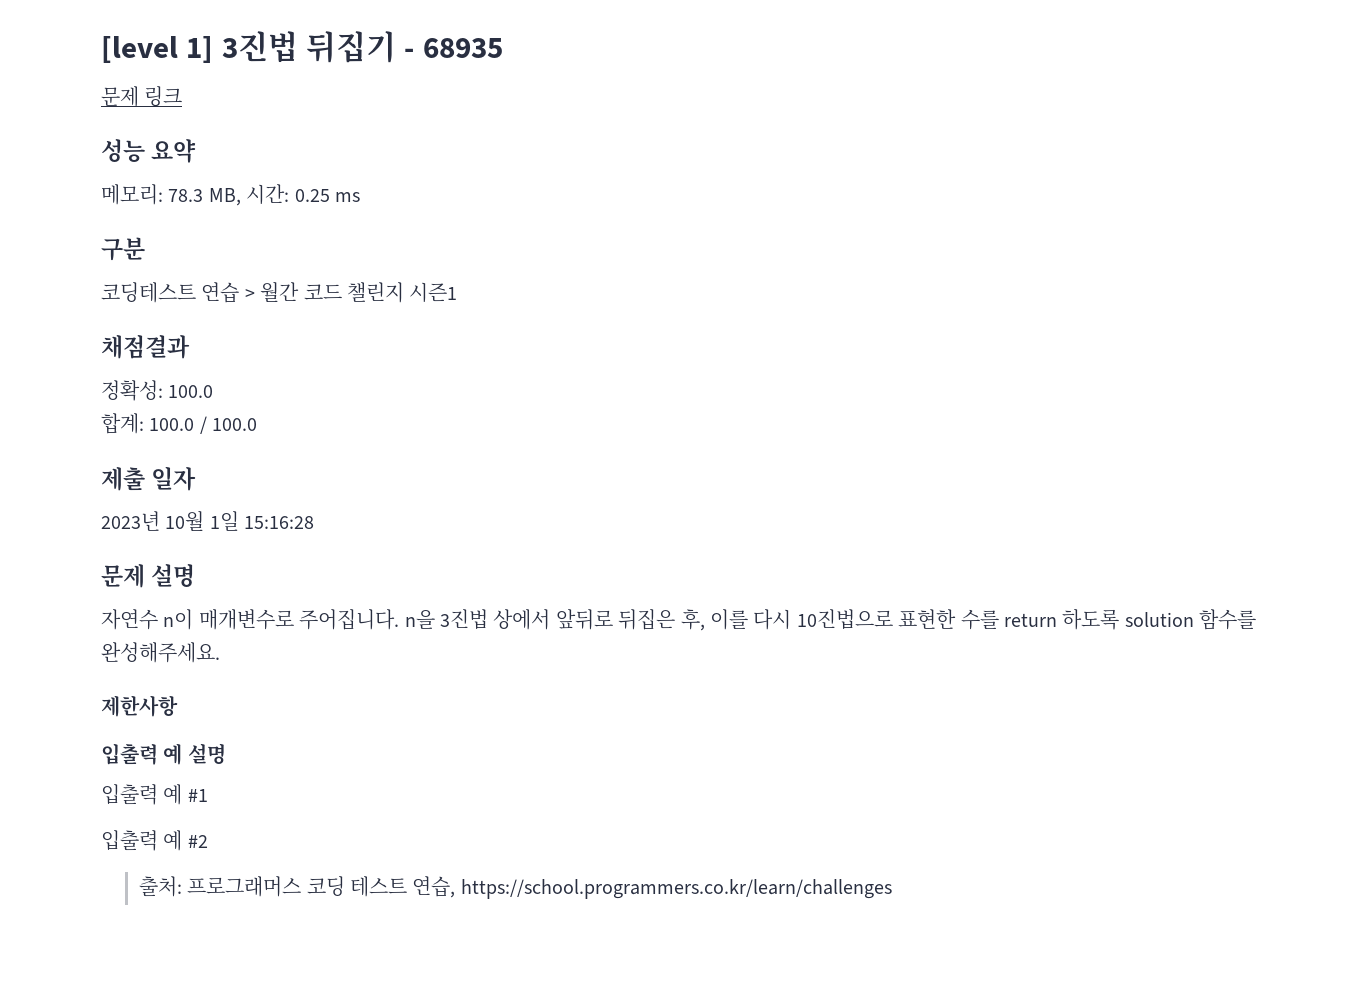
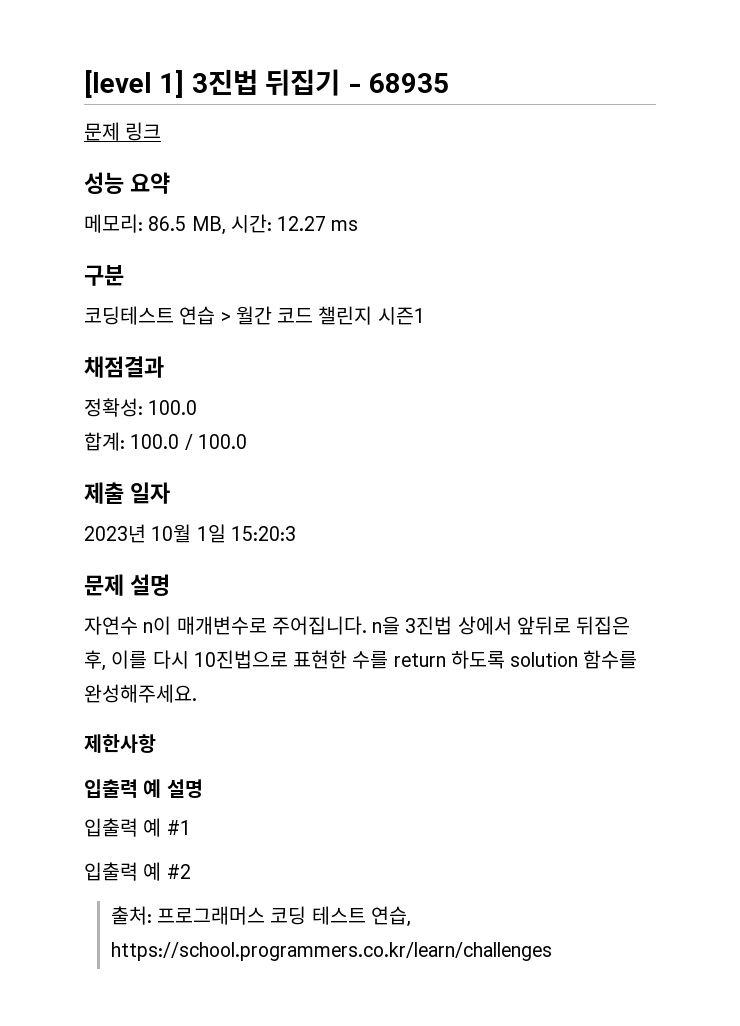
[168,189,204,202] 78.3 -> [148,216,187,231] 86.5
[294,189,330,202] 0.25 -> [277,216,327,231] 12.27
[244,516,315,529] 15:16:28 -> [230,526,296,541] 15:20:3

